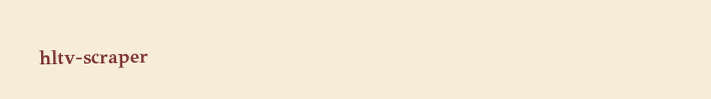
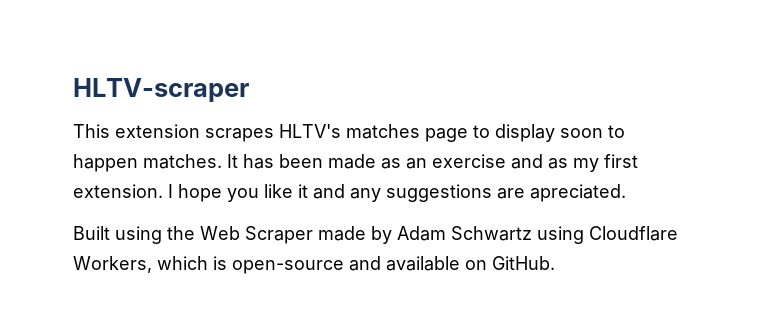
[38,48,149,70] hltv-scraper -> [73,78,249,102] [73,124,625,142] [73,154,638,172] [73,184,626,202] [73,226,678,244] [73,256,555,274] HLTV-scraper // This extension scrapes HLTV's matches page to display soon to happen matches. It has been made as an exercise and as my first extension. I hope you like it and any suggestions are apreciated. // Built using the Web Scraper made by Adam Schwartz using Cloudflare Workers, which is open-source and available on GitHub.

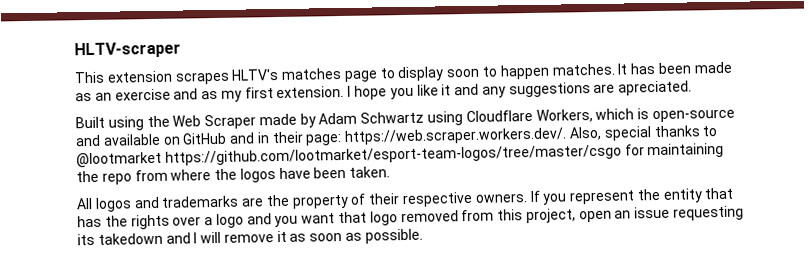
[492,256,555,270] GitHub. -> [182,125,719,146] [76,142,725,168] [76,166,391,185] [76,187,735,212] [77,205,745,230] [77,228,423,246] GitHub and in their page: https://web.scraper.workers.dev/. Also, special thanks to @lootmarket https://github.com/lootmarket/esport-team-logos/tree/master/csgo for maintaining the repo from where the logos have been taken. // All logos and trademarks are the property of their respective owners. If you represent the entity that has the rights over a logo and you want that logo removed from this project, open an issue requesting its takedown and I will remove it as soon as possible.

